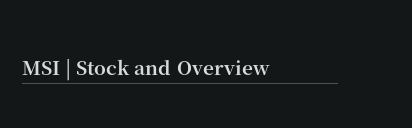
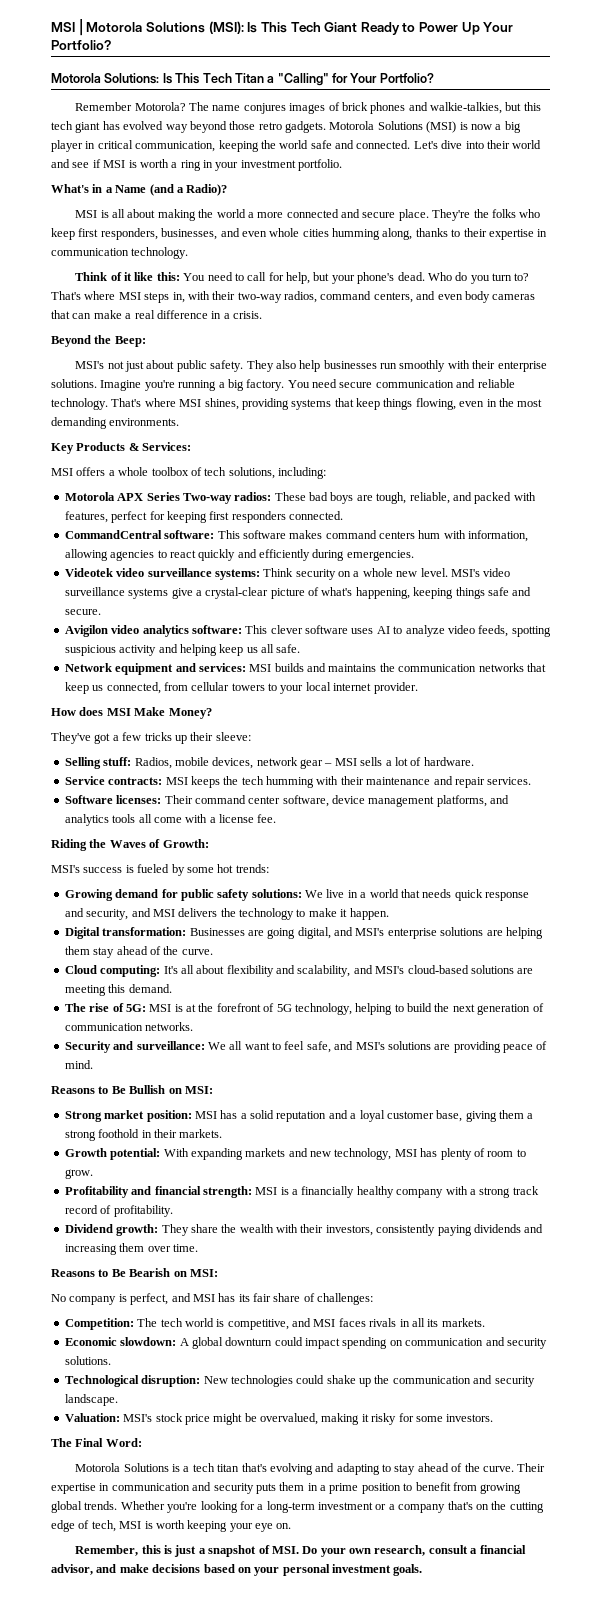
[76,59,270,75] Stock and Overview -> [86,21,514,35] [51,40,111,50] [51,73,434,86] [75,102,541,114] [51,121,521,133] [51,140,542,152] [51,159,343,171] [51,184,228,196] [75,209,541,221] [51,228,548,240] [51,247,189,259] [75,272,530,284] [51,291,536,303] [51,310,262,319] [51,335,146,347] [75,360,547,372] [51,379,515,391] [51,398,543,410] [51,417,180,429] [51,442,192,454] [51,467,326,479] [64,492,536,504] [64,511,343,523] [64,530,529,542] [64,549,414,561] [64,568,511,580] [64,587,532,599] [64,609,101,615] [64,625,551,637] [64,644,301,656] [64,663,546,675] [64,682,418,694] [51,707,212,719] [51,732,251,744] [64,757,474,769] [64,776,532,788] [64,795,510,807] [64,814,277,826] [51,839,209,851] [51,864,269,876] [64,889,529,901] [64,908,389,920] [64,927,543,939] [64,946,213,958] [64,965,534,977] [64,984,172,996] [64,1003,544,1015] [64,1022,194,1031] [64,1041,548,1053] [64,1060,93,1069] [51,1085,213,1094] [64,1110,534,1122] [64,1129,223,1141] [64,1148,526,1160] [64,1169,93,1179] [64,1186,539,1198] [64,1205,173,1217] [64,1224,544,1236] [64,1243,198,1255] [51,1268,218,1277] [51,1293,374,1305] [64,1318,485,1330] [64,1337,547,1349] [64,1356,111,1365] [64,1375,535,1387] [64,1394,118,1406] [64,1413,494,1425] [51,1438,142,1447] [75,1463,546,1475] [51,1482,522,1494] [51,1501,544,1513] [51,1520,292,1532] [75,1545,526,1557] [51,1564,423,1576] Motorola Solutions (MSI): Is This Tech Giant Ready to Power Up Your Portfolio? // Motorola Solutions: Is This Tech Titan a "Calling" for Your Portfolio? // Remember Motorola? The name conjures images of brick phones and walkie-talkies, but this tech giant has evolved way beyond those retro gadgets. Motorola Solutions (MSI) is now a big player in critical communication, keeping the world safe and connected. Let's dive into their world and see if MSI is worth a ring in your investment portfolio. // What's in a Name (and a Radio)? // MSI is all about making the world a more connected and secure place. They're the folks who keep first responders, businesses, and even whole cities humming along, thanks to their expertise in communication technology. // Think of it like this: You need to call for help, but your phone's dead. Who do you turn to? That's where MSI steps in, with their two-way radios, command centers, and even body cameras that can make a real difference in a crisis. // Beyond the Beep: // MSI's not just about public safety. They also help businesses run smoothly with their enterprise solutions. Imagine you're running a big factory. You need secure communication and reliable technology. That's where MSI shines, providing systems that keep things flowing, even in the most demanding environments. // Key Products & Services: // MSI offers a whole toolbox of tech solutions, including: // Motorola APX Series Two-way radios: These bad boys are tough, reliable, and packed with features, perfect for keeping first responders connected. // CommandCentral software: This software makes command centers hum with information, allowing agencies to react quickly and efficiently during emergencies. // Videotek video surveillance systems: Think security on a whole new level. MSI's video surveillance systems give a crystal-clear picture of what's happening, keeping things safe and secure. // Avigilon video analytics software: This clever software uses AI to analyze video feeds, spotting suspicious activity and helping keep us all safe. // Network equipment and services: MSI builds and maintains the communication networks that keep us connected, from cellular towers to your local internet provider. // How does MSI Make Money? // They've got a few tricks up their sleeve: // Selling stuff: Radios, mobile devices, network gear – MSI sells a lot of hardware. // Service contracts: MSI keeps the tech humming with their maintenance and repair services. // Software licenses: Their command center software, device management platforms, and analytics tools all come with a license fee. // Riding the Waves of Growth: // MSI's success is fueled by some hot trends: // Growing demand for public safety solutions: We live in a world that needs quick response and security, and MSI delivers the technology to make it happen. // Digital transformation: Businesses are going digital, and MSI's enterprise solutions are helping them stay ahead of the curve. // Cloud computing: It's all about flexibility and scalability, and MSI's cloud-based solutions are meeting this demand. // The rise of 5G: MSI is at the forefront of 5G technology, helping to build the next generation of communication networks. // Security and surveillance: We all want to feel safe, and MSI's solutions are providing peace of mind. // Reasons to Be Bullish on MSI: // Strong market position: MSI has a solid reputation and a loyal customer base, giving them a strong foothold in their markets. // Growth potential: With expanding markets and new technology, MSI has plenty of room to grow. // Profitability and financial strength: MSI is a financially healthy company with a strong track record of profitability. // Dividend growth: They share the wealth with their investors, consistently paying dividends and increasing them over time. // Reasons to Be Bearish on MSI: // No company is perfect, and MSI has its fair share of challenges: // Competition: The tech world is competitive, and MSI faces rivals in all its markets. // Economic slowdown: A global downturn could impact spending on communication and security solutions. // Technological disruption: New technologies could shake up the communication and security landscape. // Valuation: MSI's stock price might be overvalued, making it risky for some investors. // The Final Word: // Motorola Solutions is a tech titan that's evolving and adapting to stay ahead of the curve. Their expertise in communication and security puts them in a prime position to benefit from growing global trends. Whether you're looking for a long-term investment or a company that's on the cutting edge of tech, MSI is worth keeping your eye on. // Remember, this is just a snapshot of MSI. Do your own research, consult a financial advisor, and make decisions based on your personal investment goals.

